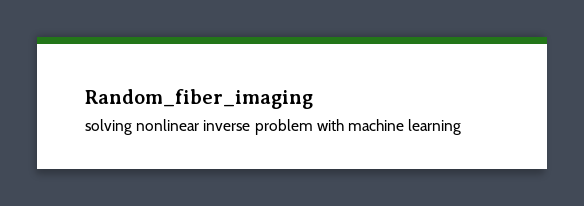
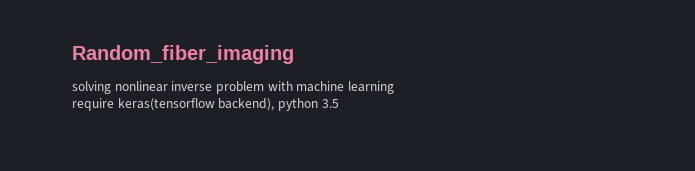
(462, 127) none -> [72,98,339,111] // require keras(tensorflow backend), python 3.5

